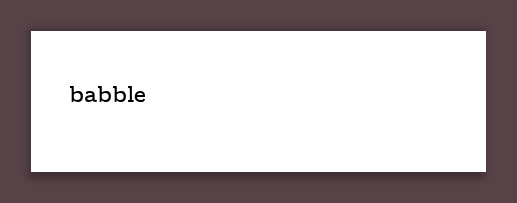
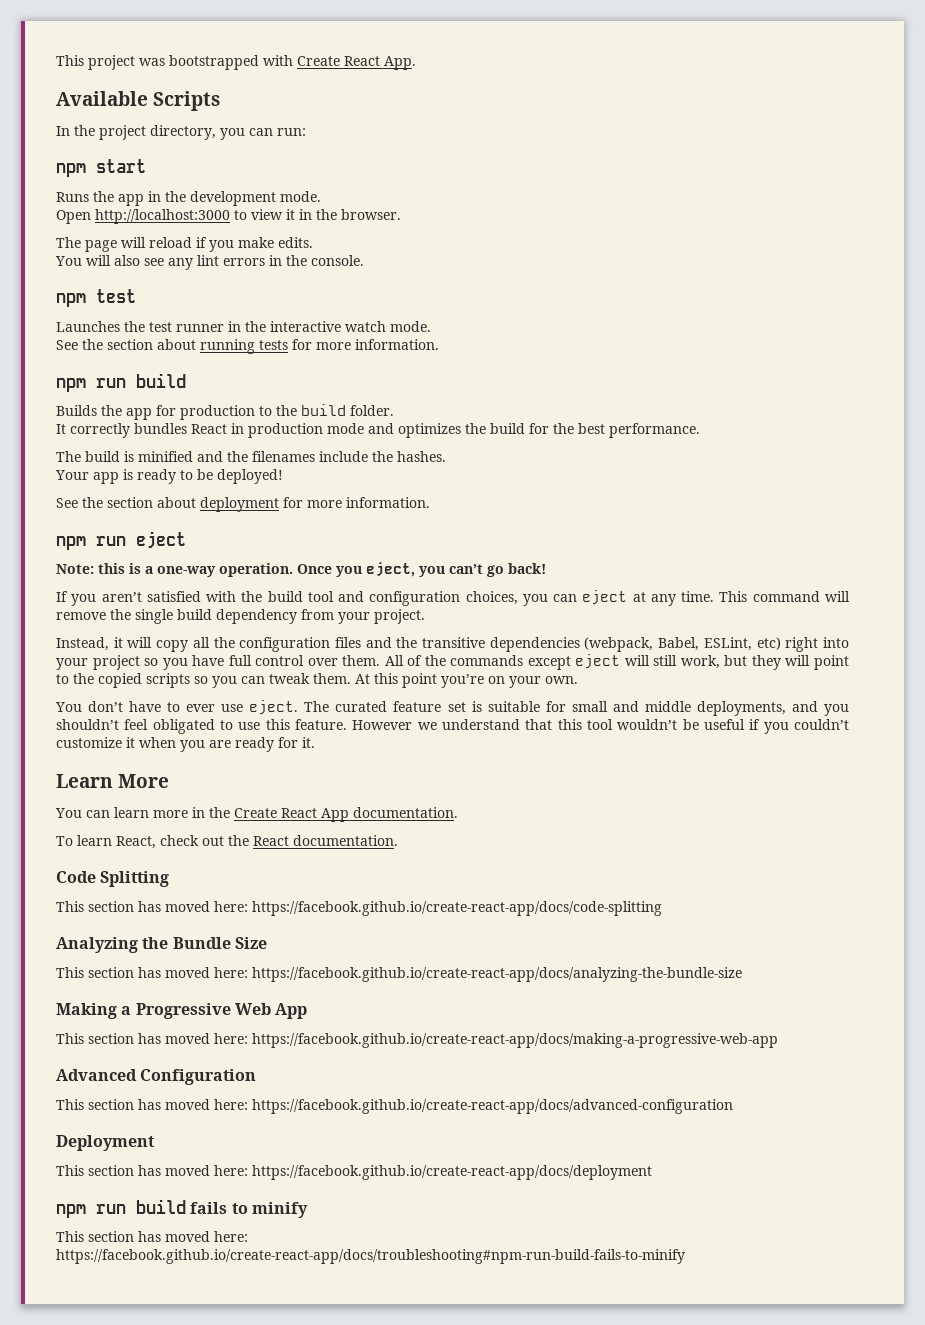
[69,86,146,102] babble -> [56,55,416,70] [56,91,221,111] [56,125,306,140] [56,159,146,177] [56,191,321,206] [56,209,401,224] [56,237,313,252] [55,255,364,270] [56,289,136,307] [56,321,431,332] [56,339,439,354] [56,373,186,392] [56,404,394,420] [56,423,700,438] [56,451,446,462] [55,469,283,484] [56,497,430,512] [56,531,186,550] [56,562,546,577] [56,590,851,606] [56,609,425,624] [56,637,850,652] [56,654,849,670] [56,673,578,688] [55,700,849,716] [56,719,850,734] [56,737,315,752] [56,774,170,788] [55,807,458,822] [56,835,398,849] [56,871,170,887] [56,901,662,916] [56,937,267,953] [56,967,742,982] [56,1003,308,1019] [56,1033,778,1048] [56,1069,257,1085] [56,1099,733,1114] [56,1135,155,1151] [56,1165,652,1180] [56,1199,308,1218] [56,1231,248,1242] [56,1249,685,1264] This project was bootstrapped with Create React App. // Available Scripts // In the project directory, you can run: // npm start // Runs the app in the development mode. // Open http://localhost:3000 to view it in the browser. // The page will reload if you make edits. // You will also see any lint errors in the console. // npm test // Launches the test runner in the interactive watch mode. // See the section about running tests for more information. // npm run build // Builds the app for production to the build folder. // It correctly bundles React in production mode and optimizes the build for the best performance. // The build is minified and the filenames include the hashes. // Your app is ready to be deployed! // See the section about deployment for more information. // npm run eject // Note: this is a one-way operation. Once you eject, you can’t go back! // If you aren’t satisfied with the build tool and configuration choices, you can eject at any time. This command will remove the single build dependency from your project. // Instead, it will copy all the configuration files and the transitive dependencies (webpack, Babel, ESLint, etc) right into your project so you have full control over them. All of the commands except eject will still work, but they will point to the copied scripts so you can tweak them. At this point you’re on your own. // You don’t have to ever use eject. The curated feature set is suitable for small and middle deployments, and you shouldn’t feel obligated to use this feature. However we understand that this tool wouldn’t be useful if you couldn’t customize it when you are ready for it. // Learn More // You can learn more in the Create React App documentation. // To learn React, check out the React documentation. // Code Splitting // This section has moved here: https://facebook.github.io/create-react-app/docs/code-splitting // Analyzing the Bundle Size // This section has moved here: https://facebook.github.io/create-react-app/docs/analyzing-the-bundle-size // Making a Progressive Web App // This section has moved here: https://facebook.github.io/create-react-app/docs/making-a-progressive-web-app // Advanced Configuration // This section has moved here: https://facebook.github.io/create-react-app/docs/advanced-configuration // Deployment // This section has moved here: https://facebook.github.io/create-react-app/docs/deployment // npm run build fails to minify // This section has moved here: https://facebook.github.io/create-react-app/docs/troubleshooting#npm-run-build-fails-to-minify

